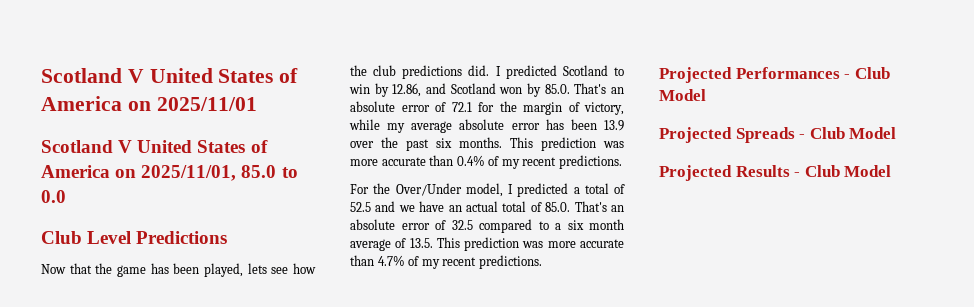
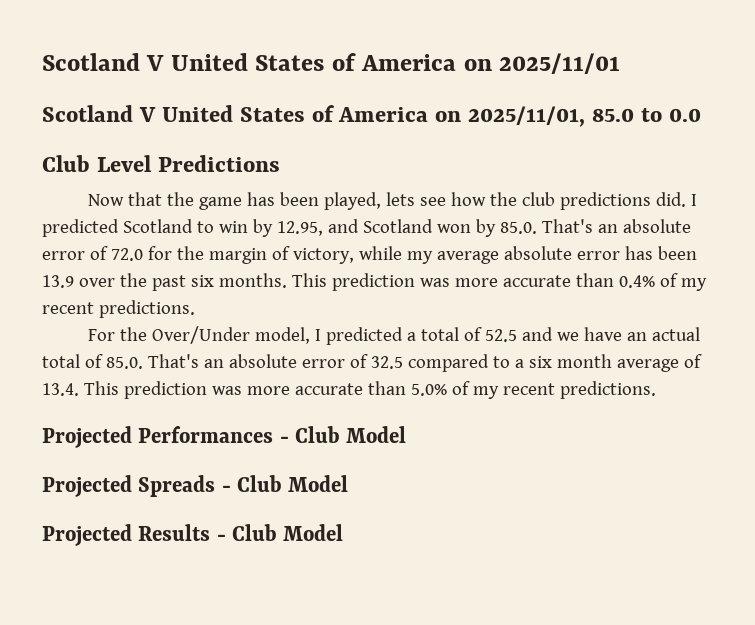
[392,83,422,97] 12.86, -> [276,221,323,236] 12.95,
[451,102,472,112] 72.1 -> [110,248,143,261] 72.0
[409,237,624,251] [350,255,405,266] 13.5. This prediction was more accurate than 4.7% -> [42,381,447,399] 13.4. This prediction was more accurate than 5.0%

